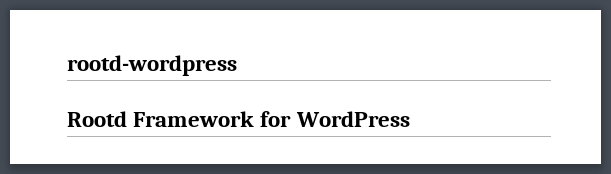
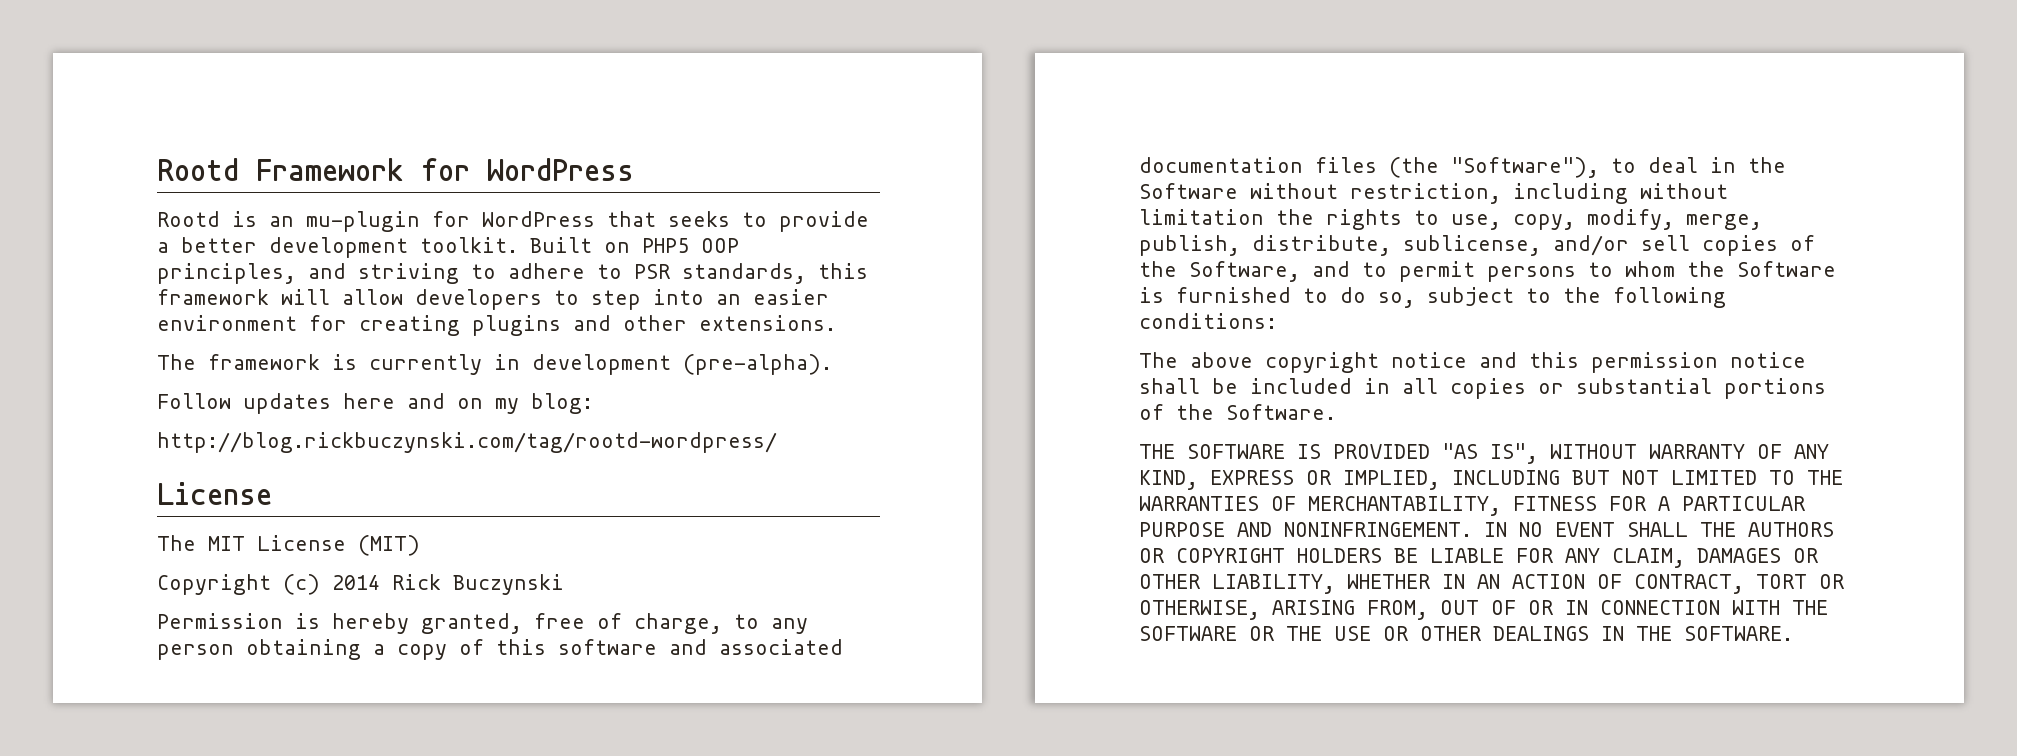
[67,55,237,76] rootd-wordpress // -> (157, 169) none
(410, 119) none -> [157,211,869,232] [157,237,739,258] [157,263,868,284] [157,289,829,310] [157,315,836,336] [157,354,832,375] [157,393,593,414] [157,432,777,453] [157,482,272,505] [157,535,420,556] [157,574,564,595] [157,613,808,634] [157,639,843,660] [1139,157,1786,178] [1139,183,1728,204] [1139,209,1762,230] [1139,235,1815,256] [1139,261,1836,282] [1139,287,1726,308] [1139,313,1277,329] [1139,352,1806,373] [1139,378,1826,399] [1139,404,1336,420] [1139,443,1829,464] [1139,470,1843,490] [1139,496,1805,516] [1139,522,1834,537] [1139,548,1818,568] [1139,574,1844,594] [1139,600,1828,620] [1139,626,1793,641] // Rootd is an mu-plugin for WordPress that seeks to provide a better development toolkit. Built on PHP5 OOP principles, and striving to adhere to PSR standards, this framework will allow developers to step into an easier environment for creating plugins and other extensions. // The framework is currently in development (pre-alpha). // Follow updates here and on my blog: // http://blog.rickbuczynski.com/tag/rootd-wordpress/ // License // The MIT License (MIT) // Copyright (c) 2014 Rick Buczynski // Permission is hereby granted, free of charge, to any person obtaining a copy of this software and associated documentation files (the "Software"), to deal in the Software without restriction, including without limitation the rights to use, copy, modify, merge, publish, distribute, sublicense, and/or sell copies of the Software, and to permit persons to whom the Software is furnished to do so, subject to the following conditions: // The above copyright notice and this permission notice shall be included in all copies or substantial portions of the Software. // THE SOFTWARE IS PROVIDED "AS IS", WITHOUT WARRANTY OF ANY KIND, EXPRESS OR IMPLIED, INCLUDING BUT NOT LIMITED TO THE WARRANTIES OF MERCHANTABILITY, FITNESS FOR A PARTICULAR PURPOSE AND NONINFRINGEMENT. IN NO EVENT SHALL THE AUTHORS OR COPYRIGHT HOLDERS BE LIABLE FOR ANY CLAIM, DAMAGES OR OTHER LIABILITY, WHETHER IN AN ACTION OF CONTRACT, TORT OR OTHERWISE, ARISING FROM, OUT OF OR IN CONNECTION WITH THE SOFTWARE OR THE USE OR OTHER DEALINGS IN THE SOFTWARE.

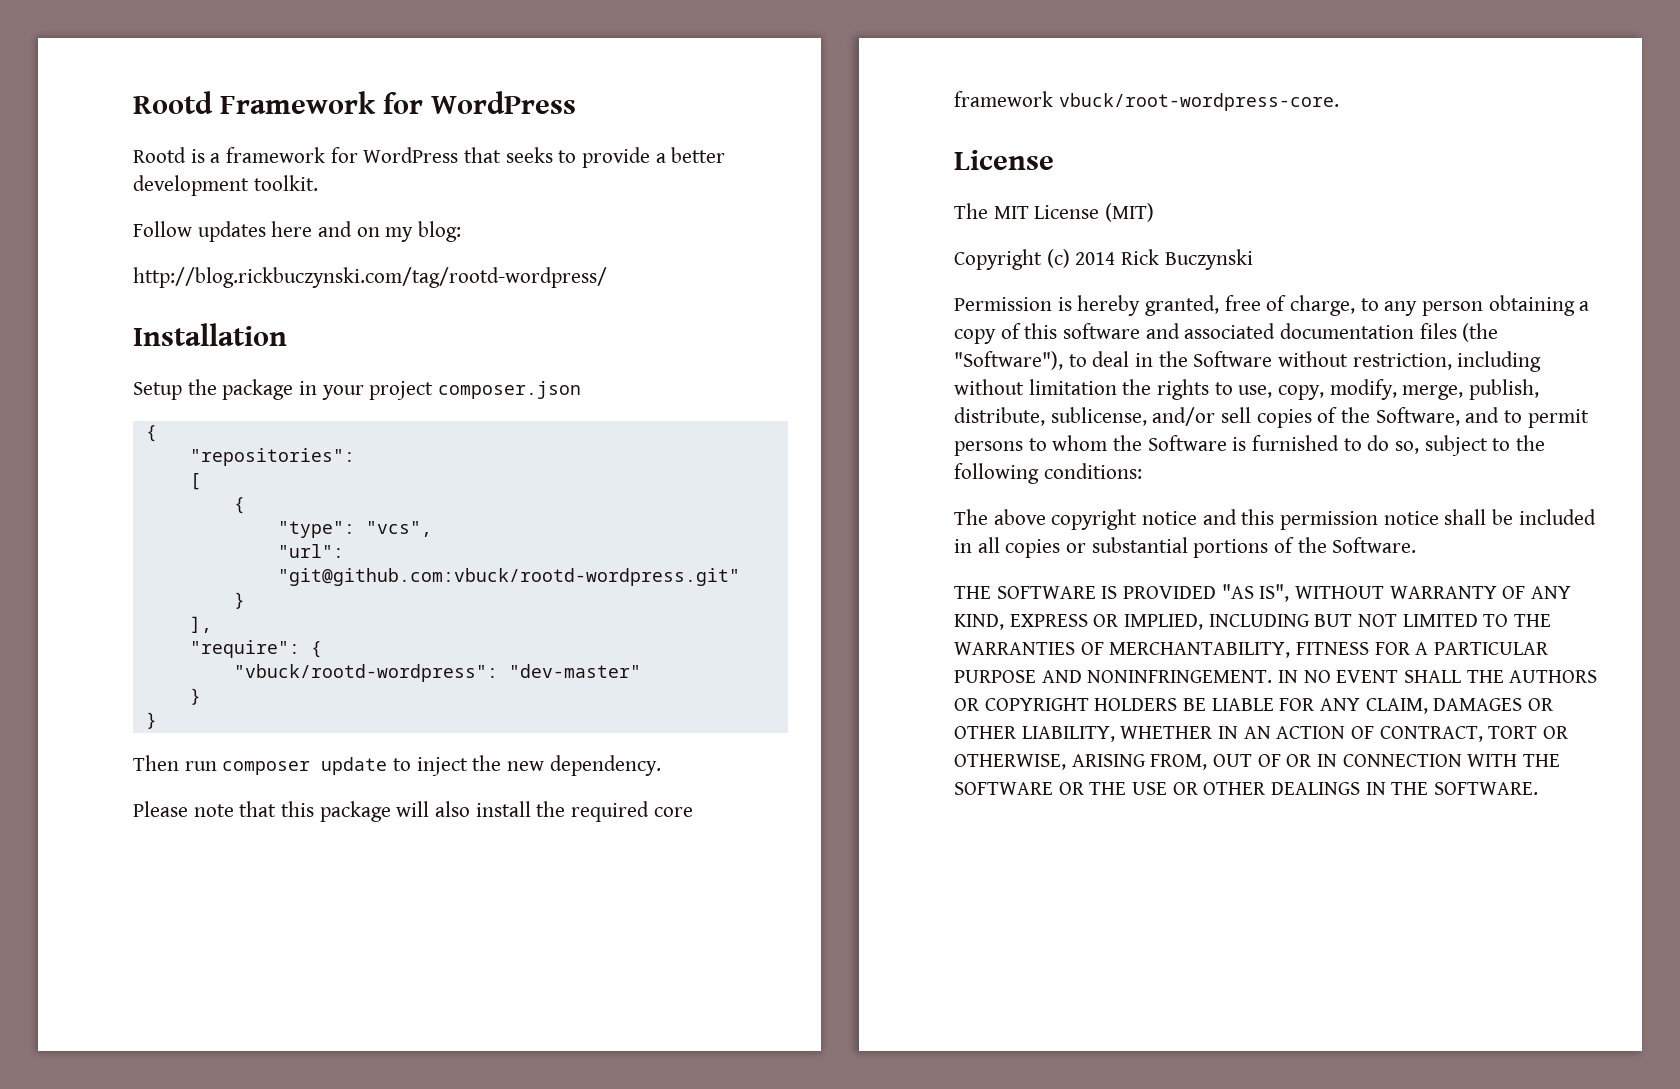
[269,211,420,232] an mu-plugin -> [210,147,326,163] a framework
[530,237,739,253] [157,263,868,284] [157,289,829,310] [157,315,836,336] [157,354,832,375] Built on PHP5 OOP principles, and striving to adhere to PSR standards, this framework will allow developers to step into an easier environment for creating plugins and other extensions. // The framework is currently in development (pre-alpha). -> (318, 183) none
(777, 442) none -> [133,323,287,346] [133,379,582,400] [145,425,157,442] [189,448,355,466] [189,473,201,490] [233,497,245,514] [277,521,432,538] [277,544,344,558] [277,568,740,586] [233,592,245,609] [189,616,212,633] [189,640,322,658] [233,664,641,682] [189,688,201,705] [145,712,157,729] [133,755,661,776] [133,801,693,822] [954,91,1339,111] // Installation // Setup the package in your project composer.json // { // "repositories": // [ // { // "type": "vcs", // "url": "git@github.com:vbuck/rootd-wordpress.git" // } // ], // "require": { // "vbuck/rootd-wordpress": "dev-master" // } // } // Then run composer update to inject the new dependency. // Please note that this package will also install the required core framework vbuck/root-wordpress-core.

